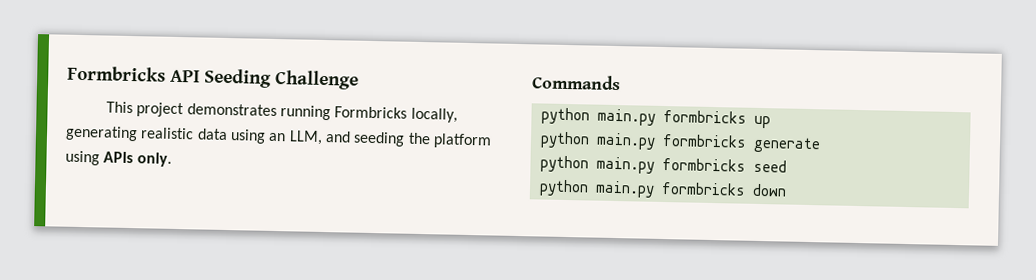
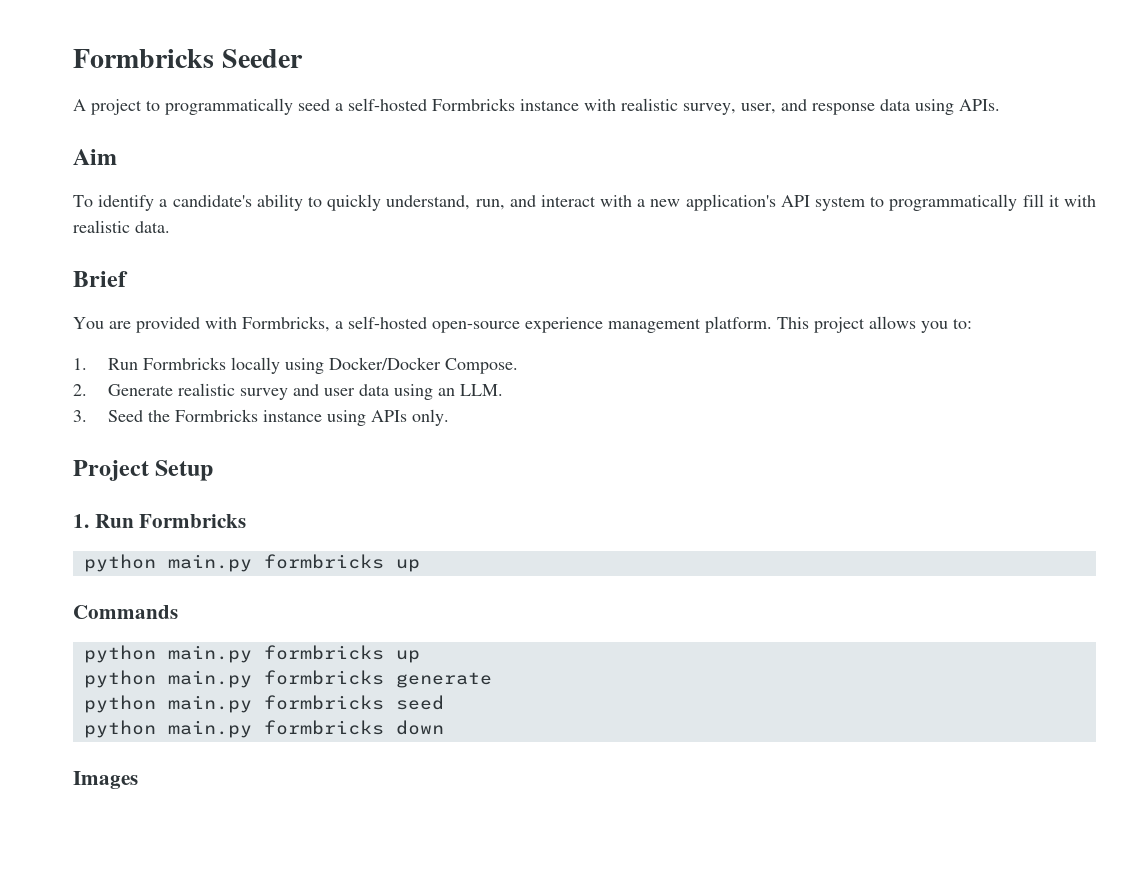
[67,65,359,90] [106,101,458,123] [65,125,492,149] [65,150,172,167] Formbricks API Seeding Challenge // This project demonstrates running Formbricks locally, generating realistic data using an LLM, and seeding the platform using APIs only. -> [73,49,303,68] [73,98,1000,115] [73,149,117,165] [73,194,1096,211] [73,220,170,233] [73,271,128,287] [73,316,972,333] [73,357,518,374] [73,383,503,400] [73,409,449,426] [73,460,214,481] [73,514,247,528] [83,554,420,572] Formbricks Seeder // A project to programmatically seed a self-hosted Formbricks instance with realistic survey, user, and response data using APIs. // Aim // To identify a candidate's ability to quickly understand, run, and interact with a new application's API system to programmatically fill it with realistic data. // Brief // You are provided with Formbricks, a self-hosted open-source experience management platform. This project allows you to: // 1. Run Formbricks locally using Docker/Docker Compose. // 2. Generate realistic survey and user data using an LLM. // 3. Seed the Formbricks instance using APIs only. // Project Setup // 1. Run Formbricks // python main.py formbricks up
(787, 190) none -> [73,771,138,789] // Images

